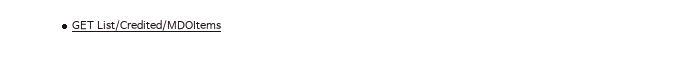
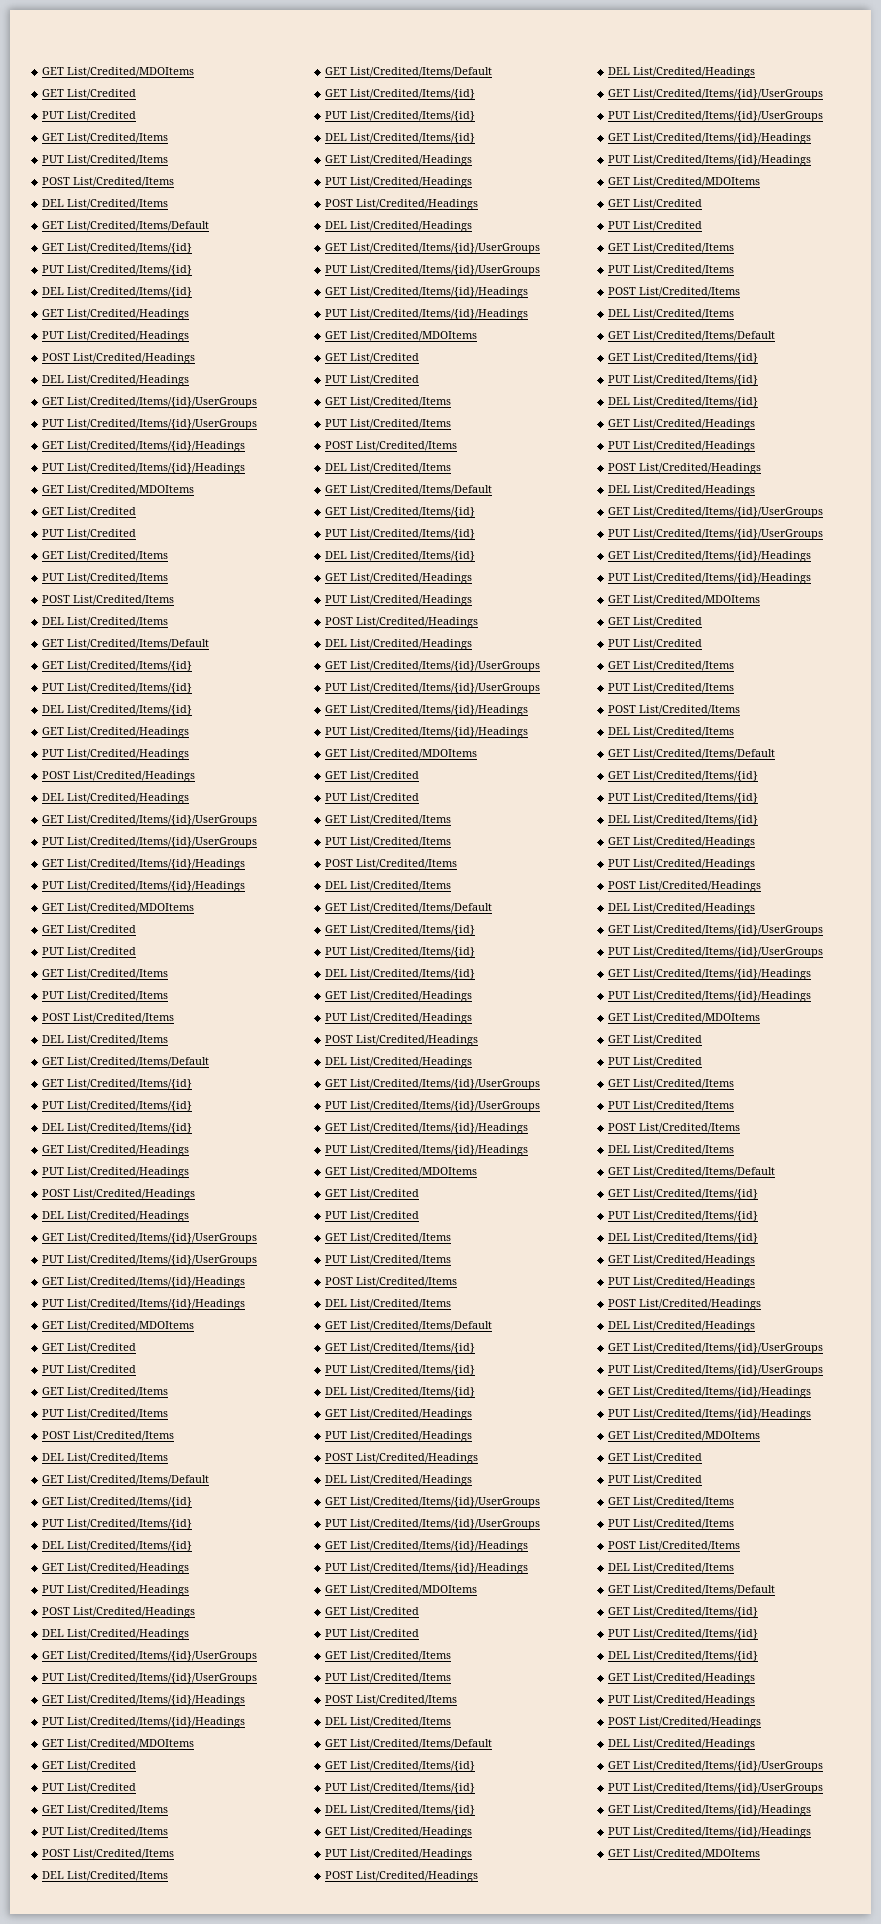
[72,20,222,31] GET List/Credited/MDOItems -> [42,67,195,77] [42,89,137,99] [42,111,137,121] [42,133,169,143] [42,155,169,165] [42,177,175,187] [42,199,169,209] [42,221,210,231] [42,243,193,253] [42,265,193,275] [42,287,193,297] [42,309,190,320] [42,331,190,342] [42,353,196,364] [42,375,190,386] [42,397,258,408] [42,419,258,430] [42,441,246,452] [42,463,246,474] [42,485,195,495] [42,507,137,517] [42,529,137,539] [42,551,169,561] [42,573,169,583] [42,595,175,605] [42,617,169,627] [42,639,210,649] [42,661,193,671] [42,683,193,693] [42,705,193,715] [42,727,190,738] [42,749,190,760] [42,771,196,782] [42,793,190,804] [42,815,258,826] [42,837,258,848] [42,859,246,870] [42,881,246,892] [42,903,195,913] [42,925,137,935] [42,947,137,957] [42,969,169,979] [42,991,169,1001] [42,1013,175,1023] [42,1035,169,1045] [42,1057,210,1067] [42,1079,193,1089] [42,1101,193,1111] [42,1123,193,1133] [42,1145,190,1156] [42,1167,190,1178] [42,1189,196,1200] [42,1211,190,1222] [42,1233,258,1244] [42,1255,258,1266] [42,1277,246,1288] [42,1299,246,1310] [42,1321,195,1331] [42,1343,137,1353] [42,1365,137,1375] [42,1387,169,1397] [42,1409,169,1419] [42,1431,175,1441] [42,1453,169,1463] [42,1475,210,1485] [42,1497,193,1507] [42,1519,193,1529] [42,1541,193,1551] [42,1563,190,1574] [42,1585,190,1596] [42,1607,196,1618] [42,1629,190,1640] [42,1651,258,1662] [42,1673,258,1684] [42,1695,246,1706] [42,1717,246,1728] [42,1739,195,1749] [42,1761,137,1771] [42,1783,137,1793] [42,1805,169,1815] [42,1827,169,1837] [42,1849,175,1859] [42,1871,169,1881] [325,67,493,77] [325,89,476,99] [325,111,476,121] [325,133,476,143] [325,155,473,166] [325,177,473,188] [325,199,479,210] [325,221,473,232] [325,243,541,254] [325,265,541,276] [325,287,529,298] [325,309,529,320] [325,331,478,341] [325,353,420,363] [325,375,420,385] [325,397,452,407] [325,419,452,429] [325,441,458,451] [325,463,452,473] [325,485,493,495] [325,507,476,517] [325,529,476,539] [325,551,476,561] [325,573,473,584] [325,595,473,606] [325,617,479,628] [325,639,473,650] [325,661,541,672] [325,683,541,694] [325,705,529,716] [325,727,529,738] [325,749,478,759] [325,771,420,781] [325,793,420,803] [325,815,452,825] [325,837,452,847] [325,859,458,869] [325,881,452,891] [325,903,493,913] [325,925,476,935] [325,947,476,957] [325,969,476,979] [325,991,473,1002] [325,1013,473,1024] [325,1035,479,1046] [325,1057,473,1068] [325,1079,541,1090] [325,1101,541,1112] [325,1123,529,1134] [325,1145,529,1156] [325,1167,478,1177] [325,1189,420,1199] [325,1211,420,1221] [325,1233,452,1243] [325,1255,452,1265] [325,1277,458,1287] [325,1299,452,1309] [325,1321,493,1331] [325,1343,476,1353] [325,1365,476,1375] [325,1387,476,1397] [325,1409,473,1420] [325,1431,473,1442] [325,1453,479,1464] [325,1475,473,1486] [325,1497,541,1508] [325,1519,541,1530] [325,1541,529,1552] [325,1563,529,1574] [325,1585,478,1595] [325,1607,420,1617] [325,1629,420,1639] [325,1651,452,1661] [325,1673,452,1683] [325,1695,458,1705] [325,1717,452,1727] [325,1739,493,1749] [325,1761,476,1771] [325,1783,476,1793] [325,1805,476,1815] [325,1827,473,1838] [325,1849,473,1860] [325,1871,479,1882] [608,67,756,78] [608,89,824,100] [608,111,824,122] [608,133,812,144] [608,155,812,166] [608,177,761,187] [608,199,703,209] [608,221,703,231] [608,243,735,253] [608,265,735,275] [608,287,741,297] [608,309,735,319] [608,331,776,341] [608,353,759,363] [608,375,759,385] [608,397,759,407] [608,419,756,430] [608,441,756,452] [608,463,762,474] [608,485,756,496] [608,507,824,518] [608,529,824,540] [608,551,812,562] [608,573,812,584] [608,595,761,605] [608,617,703,627] [608,639,703,649] [608,661,735,671] [608,683,735,693] [608,705,741,715] [608,727,735,737] [608,749,776,759] [608,771,759,781] [608,793,759,803] [608,815,759,825] [608,837,756,848] [608,859,756,870] [608,881,762,892] [608,903,756,914] [608,925,824,936] [608,947,824,958] [608,969,812,980] [608,991,812,1002] [608,1013,761,1023] [608,1035,703,1045] [608,1057,703,1067] [608,1079,735,1089] [608,1101,735,1111] [608,1123,741,1133] [608,1145,735,1155] [608,1167,776,1177] [608,1189,759,1199] [608,1211,759,1221] [608,1233,759,1243] [608,1255,756,1266] [608,1277,756,1288] [608,1299,762,1310] [608,1321,756,1332] [608,1343,824,1354] [608,1365,824,1376] [608,1387,812,1398] [608,1409,812,1420] [608,1431,761,1441] [608,1453,703,1463] [608,1475,703,1485] [608,1497,735,1507] [608,1519,735,1529] [608,1541,741,1551] [608,1563,735,1573] [608,1585,776,1595] [608,1607,759,1617] [608,1629,759,1639] [608,1651,759,1661] [608,1673,756,1684] [608,1695,756,1706] [608,1717,762,1728] [608,1739,756,1750] [608,1761,824,1772] [608,1783,824,1794] [608,1805,812,1816] [608,1827,812,1838] [608,1849,761,1859] GET List/Credited/MDOItems // GET List/Credited // PUT List/Credited // GET List/Credited/Items // PUT List/Credited/Items // POST List/Credited/Items // DEL List/Credited/Items // GET List/Credited/Items/Default // GET List/Credited/Items/{id} // PUT List/Credited/Items/{id} // DEL List/Credited/Items/{id} // GET List/Credited/Headings // PUT List/Credited/Headings // POST List/Credited/Headings // DEL List/Credited/Headings // GET List/Credited/Items/{id}/UserGroups // PUT List/Credited/Items/{id}/UserGroups // GET List/Credited/Items/{id}/Headings // PUT List/Credited/Items/{id}/Headings // GET List/Credited/MDOItems // GET List/Credited // PUT List/Credited // GET List/Credited/Items // PUT List/Credited/Items // POST List/Credited/Items // DEL List/Credited/Items // GET List/Credited/Items/Default // GET List/Credited/Items/{id} // PUT List/Credited/Items/{id} // DEL List/Credited/Items/{id} // GET List/Credited/Headings // PUT List/Credited/Headings // POST List/Credited/Headings // DEL List/Credited/Headings // GET List/Credited/Items/{id}/UserGroups // PUT List/Credited/Items/{id}/UserGroups // GET List/Credited/Items/{id}/Headings // PUT List/Credited/Items/{id}/Headings // GET List/Credited/MDOItems // GET List/Credited // PUT List/Credited // GET List/Credited/Items // PUT List/Credited/Items // POST List/Credited/Items // DEL List/Credited/Items // GET List/Credited/Items/Default // GET List/Credited/Items/{id} // PUT List/Credited/Items/{id} // DEL List/Credited/Items/{id} // GET List/Credited/Headings // PUT List/Credited/Headings // POST List/Credited/Headings // DEL List/Credited/Headings // GET List/Credited/Items/{id}/UserGroups // PUT List/Credited/Items/{id}/UserGroups // GET List/Credited/Items/{id}/Headings // PUT List/Credited/Items/{id}/Headings // GET List/Credited/MDOItems // GET List/Credited // PUT List/Credited // GET List/Credited/Items // PUT List/Credited/Items // POST List/Credited/Items // DEL List/Credited/Items // GET List/Credited/Items/Default // GET List/Credited/Items/{id} // PUT List/Credited/Items/{id} // DEL List/Credited/Items/{id} // GET List/Credited/Headings // PUT List/Credited/Headings // POST List/Credited/Headings // DEL List/Credited/Headings // GET List/Credited/Items/{id}/UserGroups // PUT List/Credited/Items/{id}/UserGroups // GET List/Credited/Items/{id}/Headings // PUT List/Credited/Items/{id}/Headings // GET List/Credited/MDOItems // GET List/Credited // PUT List/Credited // GET List/Credited/Items // PUT List/Credited/Items // POST List/Credited/Items // DEL List/Credited/Items // GET List/Credited/Items/Default // GET List/Credited/Items/{id} // PUT List/Credited/Items/{id} // DEL List/Credited/Items/{id} // GET List/Credited/Headings // PUT List/Credited/Headings // POST List/Credited/Headings // DEL List/Credited/Headings // GET List/Credited/Items/{id}/UserGroups // PUT List/Credited/Items/{id}/UserGroups // GET List/Credited/Items/{id}/Headings // PUT List/Credited/Items/{id}/Headings // GET List/Credited/MDOItems // GET List/Credited // PUT List/Credited // GET List/Credited/Items // PUT List/Credited/Items // POST List/Credited/Items // DEL List/Credited/Items // GET List/Credited/Items/Default // GET List/Credited/Items/{id} // PUT List/Credited/Items/{id} // DEL List/Credited/Items/{id} // GET List/Credited/Headings // PUT List/Credited/Headings // POST List/Credited/Headings // DEL List/Credited/Headings // GET List/Credited/Items/{id}/UserGroups // PUT List/Credited/Items/{id}/UserGroups // GET List/Credited/Items/{id}/Headings // PUT List/Credited/Items/{id}/Headings // GET List/Credited/MDOItems // GET List/Credited // PUT List/Credited // GET List/Credited/Items // PUT List/Credited/Items // POST List/Credited/Items // DEL List/Credited/Items // GET List/Credited/Items/Default // GET List/Credited/Items/{id} // PUT List/Credited/Items/{id} // DEL List/Credited/Items/{id} // GET List/Credited/Headings // PUT List/Credited/Headings // POST List/Credited/Headings // DEL List/Credited/Headings // GET List/Credited/Items/{id}/UserGroups // PUT List/Credited/Items/{id}/UserGroups // GET List/Credited/Items/{id}/Headings // PUT List/Credited/Items/{id}/Headings // GET List/Credited/MDOItems // GET List/Credited // PUT List/Credited // GET List/Credited/Items // PUT List/Credited/Items // POST List/Credited/Items // DEL List/Credited/Items // GET List/Credited/Items/Default // GET List/Credited/Items/{id} // PUT List/Credited/Items/{id} // DEL List/Credited/Items/{id} // GET List/Credited/Headings // PUT List/Credited/Headings // POST List/Credited/Headings // DEL List/Credited/Headings // GET List/Credited/Items/{id}/UserGroups // PUT List/Credited/Items/{id}/UserGroups // GET List/Credited/Items/{id}/Headings // PUT List/Credited/Items/{id}/Headings // GET List/Credited/MDOItems // GET List/Credited // PUT List/Credited // GET List/Credited/Items // PUT List/Credited/Items // POST List/Credited/Items // DEL List/Credited/Items // GET List/Credited/Items/Default // GET List/Credited/Items/{id} // PUT List/Credited/Items/{id} // DEL List/Credited/Items/{id} // GET List/Credited/Headings // PUT List/Credited/Headings // POST List/Credited/Headings // DEL List/Credited/Headings // GET List/Credited/Items/{id}/UserGroups // PUT List/Credited/Items/{id}/UserGroups // GET List/Credited/Items/{id}/Headings // PUT List/Credited/Items/{id}/Headings // GET List/Credited/MDOItems // GET List/Credited // PUT List/Credited // GET List/Credited/Items // PUT List/Credited/Items // POST List/Credited/Items // DEL List/Credited/Items // GET List/Credited/Items/Default // GET List/Credited/Items/{id} // PUT List/Credited/Items/{id} // DEL List/Credited/Items/{id} // GET List/Credited/Headings // PUT List/Credited/Headings // POST List/Credited/Headings // DEL List/Credited/Headings // GET List/Credited/Items/{id}/UserGroups // PUT List/Credited/Items/{id}/UserGroups // GET List/Credited/Items/{id}/Headings // PUT List/Credited/Items/{id}/Headings // GET List/Credited/MDOItems // GET List/Credited // PUT List/Credited // GET List/Credited/Items // PUT List/Credited/Items // POST List/Credited/Items // DEL List/Credited/Items // GET List/Credited/Items/Default // GET List/Credited/Items/{id} // PUT List/Credited/Items/{id} // DEL List/Credited/Items/{id} // GET List/Credited/Headings // PUT List/Credited/Headings // POST List/Credited/Headings // DEL List/Credited/Headings // GET List/Credited/Items/{id}/UserGroups // PUT List/Credited/Items/{id}/UserGroups // GET List/Credited/Items/{id}/Headings // PUT List/Credited/Items/{id}/Headings // GET List/Credited/MDOItems // GET List/Credited // PUT List/Credited // GET List/Credited/Items // PUT List/Credited/Items // POST List/Credited/Items // DEL List/Credited/Items // GET List/Credited/Items/Default // GET List/Credited/Items/{id} // PUT List/Credited/Items/{id} // DEL List/Credited/Items/{id} // GET List/Credited/Headings // PUT List/Credited/Headings // POST List/Credited/Headings // DEL List/Credited/Headings // GET List/Credited/Items/{id}/UserGroups // PUT List/Credited/Items/{id}/UserGroups // GET List/Credited/Items/{id}/Headings // PUT List/Credited/Items/{id}/Headings // GET List/Credited/MDOItems // GET List/Credited // PUT List/Credited // GET List/Credited/Items // PUT List/Credited/Items // POST List/Credited/Items // DEL List/Credited/Items // GET List/Credited/Items/Default // GET List/Credited/Items/{id} // PUT List/Credited/Items/{id} // DEL List/Credited/Items/{id} // GET List/Credited/Headings // PUT List/Credited/Headings // POST List/Credited/Headings // DEL List/Credited/Headings // GET List/Credited/Items/{id}/UserGroups // PUT List/Credited/Items/{id}/UserGroups // GET List/Credited/Items/{id}/Headings // PUT List/Credited/Items/{id}/Headings // GET List/Credited/MDOItems

